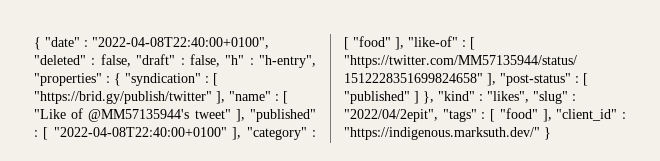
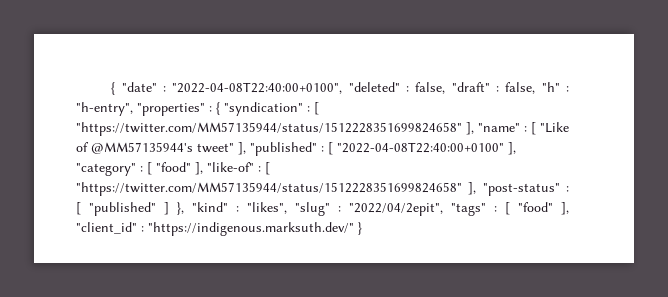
[34,91,212,104] "https://brid.gy/publish/twitter" -> [76,122,462,136] "https://twitter.com/MM57135944/status/1512228351699824658"

